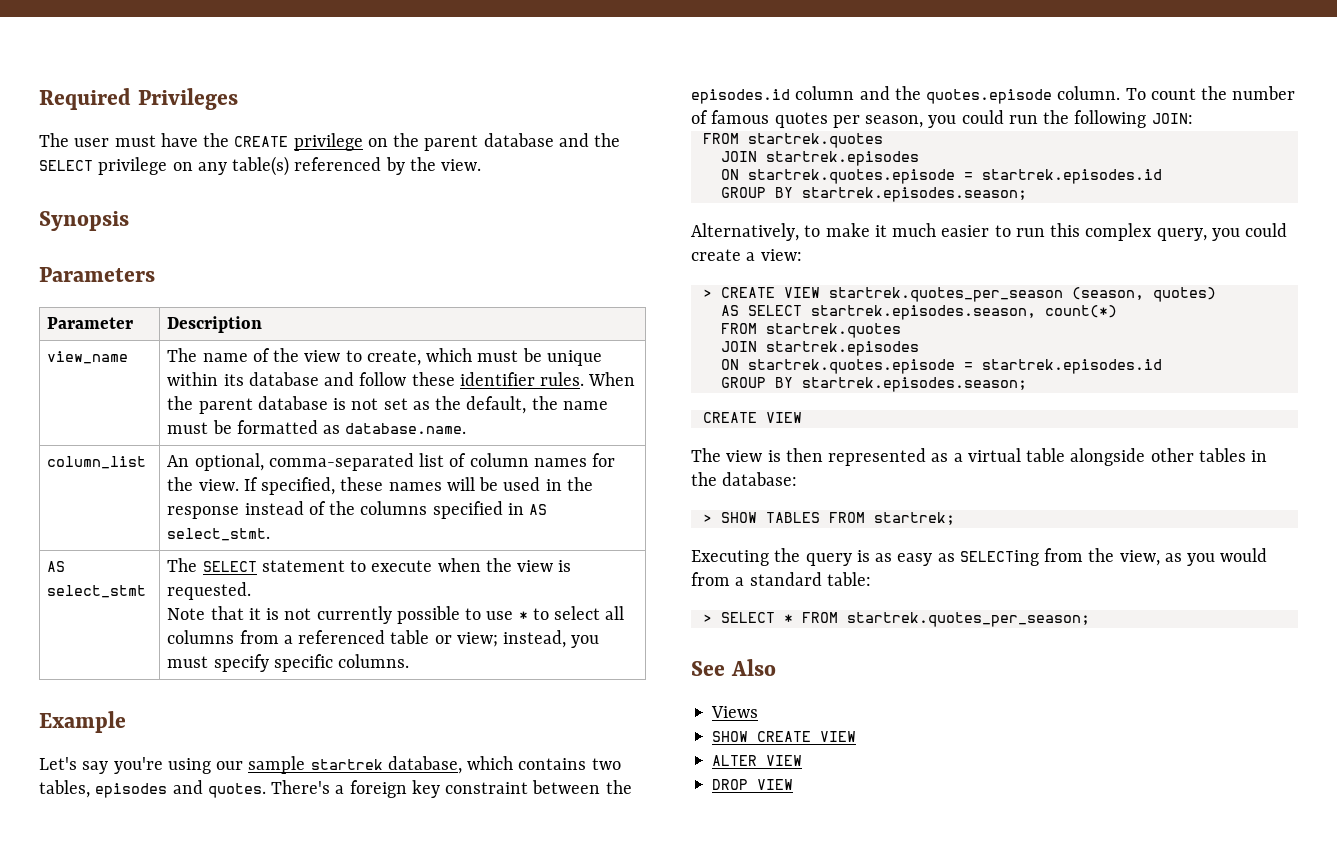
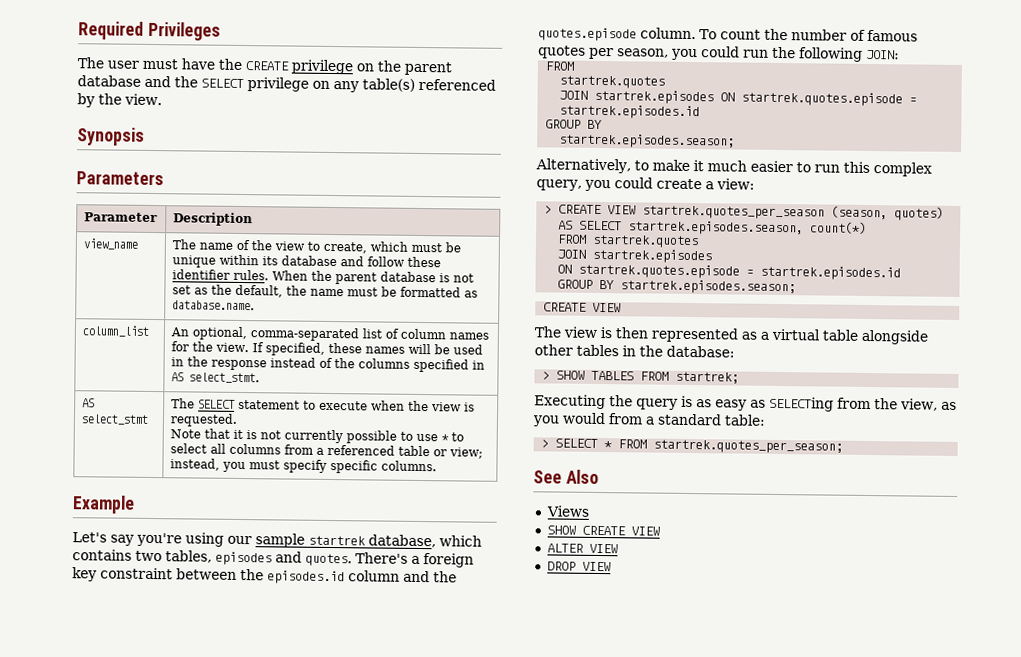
[747,133,883,148] [720,151,919,166] [720,169,1162,184] [720,187,793,198] startrek.quotes // JOIN startrek.episodes // ON startrek.quotes.episode = startrek.episodes.id // GROUP BY -> [559,75,666,89] [559,89,918,107] [559,104,701,120] [545,119,603,130] // startrek.quotes // JOIN startrek.episodes ON startrek.quotes.episode = startrek.episodes.id // GROUP BY //

